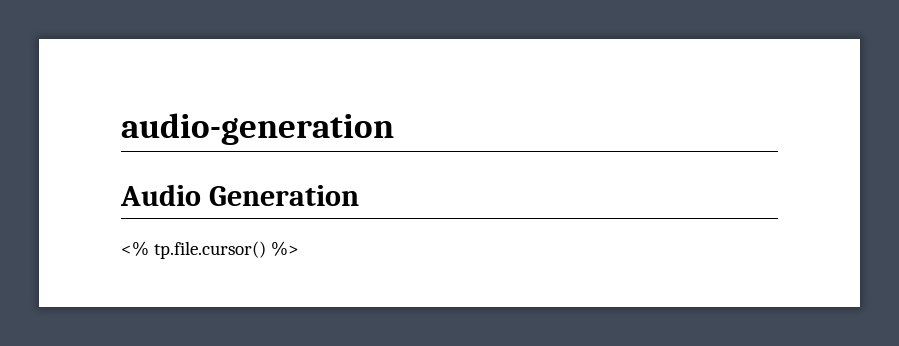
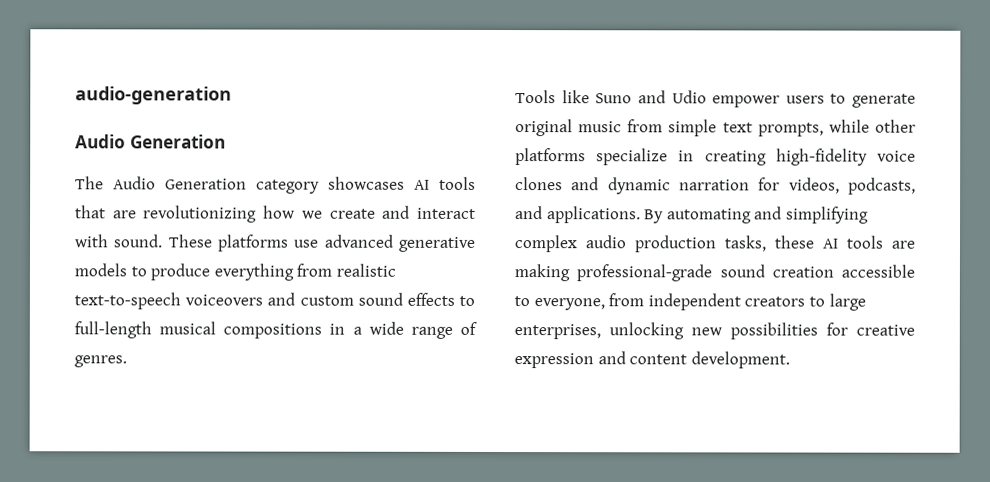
[121,241,300,259] <% tp.file.cursor() %> -> [75,176,476,194] [75,205,477,223] [74,234,476,252] [74,263,396,281] [74,292,476,310] [74,321,478,339] [74,355,127,368] [515,90,916,108] [515,119,916,137] [515,148,916,166] [515,177,916,195] [515,206,869,224] [514,235,916,253] [514,264,915,282] [514,293,866,311] [514,322,915,340] [514,351,790,369] The Audio Generation category showcases AI tools that are revolutionizing how we create and interact with sound. These platforms use advanced generative models to produce everything from realistic text-to-speech voiceovers and custom sound effects to full-length musical compositions in a wide range of genres. // Tools like Suno and Udio empower users to generate original music from simple text prompts, while other platforms specialize in creating high-fidelity voice clones and dynamic narration for videos, podcasts, and applications. By automating and simplifying complex audio production tasks, these AI tools are making professional-grade sound creation accessible to everyone, from independent creators to large enterprises, unlocking new possibilities for creative expression and content development.

